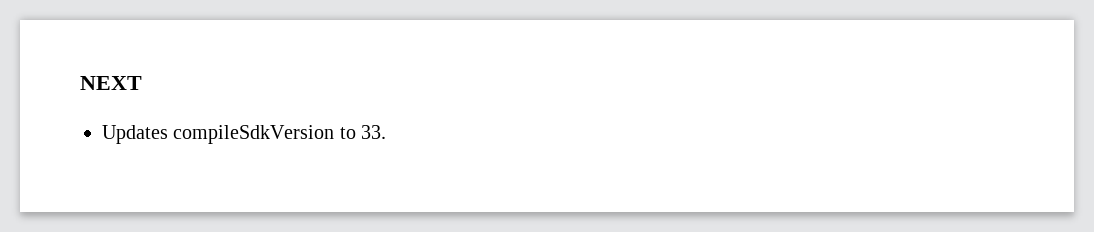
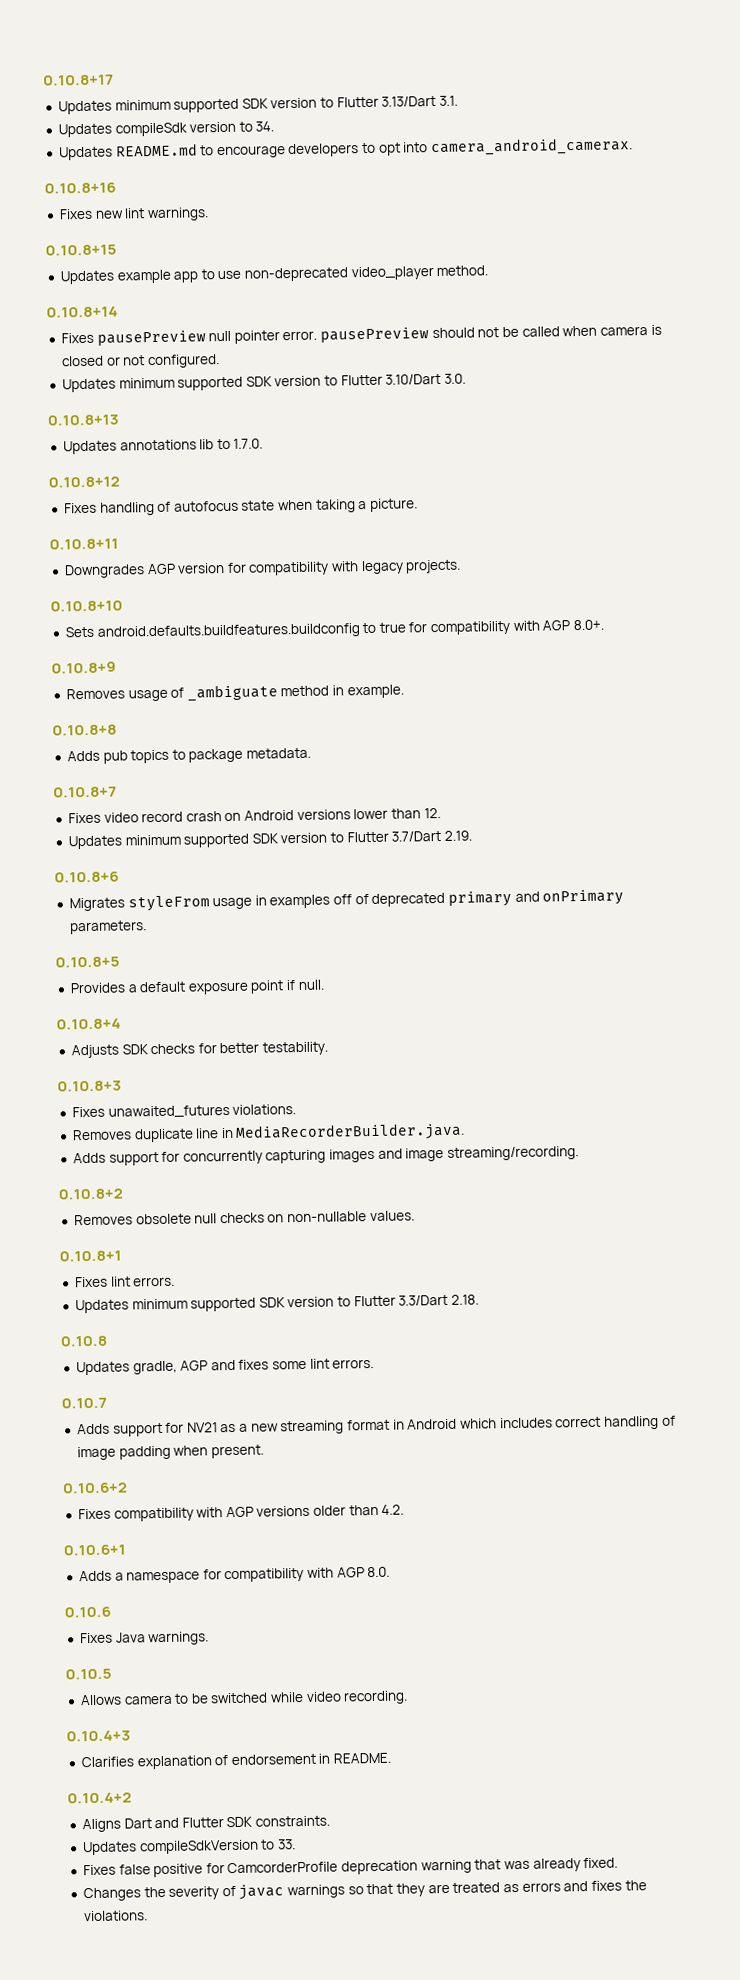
[80,76,142,90] [102,125,387,144] NEXT // Updates compileSdkVersion to 33. -> [43,74,114,86] [57,95,459,115] [57,121,275,138] [58,137,634,161] [44,182,116,194] [58,207,209,222] [45,244,117,256] [59,265,489,285] [46,306,118,318] [60,324,662,346] [61,354,220,369] [61,373,467,393] [47,414,119,426] [62,438,264,455] [48,476,120,488] [63,498,419,516] [49,538,119,550] [63,559,462,579] [50,600,123,612] [64,619,605,640] [51,661,116,674] [65,684,404,702] [52,724,117,736] [66,747,312,764] [53,786,117,798] [67,807,441,824] [67,830,473,850] [54,871,119,883] [68,889,625,912] [68,920,147,935] [55,956,120,968] [69,979,324,995] [56,1018,121,1030] [70,1041,329,1059] [57,1080,122,1092] [71,1104,297,1119] [71,1122,466,1143] [72,1146,580,1166] [58,1188,123,1200] [73,1210,415,1226] [59,1250,122,1262] [74,1276,176,1288] [74,1294,480,1314] [60,1335,108,1347] [75,1358,375,1376] [61,1397,107,1409] [76,1415,676,1437] [76,1444,264,1461] [62,1482,128,1494] [77,1504,405,1522] [63,1544,126,1556] [78,1566,391,1584] [64,1606,111,1618] [79,1631,210,1646] [65,1668,112,1680] [79,1690,409,1706] [66,1730,131,1742] [80,1752,392,1770] [67,1792,132,1804] [81,1815,331,1833] [82,1839,296,1856] [82,1857,619,1878] [82,1880,647,1902] [82,1910,148,1922] 0.10.8+17 // Updates minimum supported SDK version to Flutter 3.13/Dart 3.1. // Updates compileSdk version to 34. // Updates README.md to encourage developers to opt into camera_android_camerax. // 0.10.8+16 // Fixes new lint warnings. // 0.10.8+15 // Updates example app to use non-deprecated video_player method. // 0.10.8+14 // Fixes pausePreview null pointer error. pausePreview should not be called when camera is closed or not configured. // Updates minimum supported SDK version to Flutter 3.10/Dart 3.0. // 0.10.8+13 // Updates annotations lib to 1.7.0. // 0.10.8+12 // Fixes handling of autofocus state when taking a picture. // 0.10.8+11 // Downgrades AGP version for compatibility with legacy projects. // 0.10.8+10 // Sets android.defaults.buildfeatures.buildconfig to true for compatibility with AGP 8.0+. // 0.10.8+9 // Removes usage of _ambiguate method in example. // 0.10.8+8 // Adds pub topics to package metadata. // 0.10.8+7 // Fixes video record crash on Android versions lower than 12. // Updates minimum supported SDK version to Flutter 3.7/Dart 2.19. // 0.10.8+6 // Migrates styleFrom usage in examples off of deprecated primary and onPrimary parameters. // 0.10.8+5 // Provides a default exposure point if null. // 0.10.8+4 // Adjusts SDK checks for better testability. // 0.10.8+3 // Fixes unawaited_futures violations. // Removes duplicate line in MediaRecorderBuilder.java. // Adds support for concurrently capturing images and image streaming/recording. // 0.10.8+2 // Removes obsolete null checks on non-nullable values. // 0.10.8+1 // Fixes lint errors. // Updates minimum supported SDK version to Flutter 3.3/Dart 2.18. // 0.10.8 // Updates gradle, AGP and fixes some lint errors. // 0.10.7 // Adds support for NV21 as a new streaming format in Android which includes correct handling of image padding when present. // 0.10.6+2 // Fixes compatibility with AGP versions older than 4.2. // 0.10.6+1 // Adds a namespace for compatibility with AGP 8.0. // 0.10.6 // Fixes Java warnings. // 0.10.5 // Allows camera to be switched while video recording. // 0.10.4+3 // Clarifies explanation of endorsement in README. // 0.10.4+2 // Aligns Dart and Flutter SDK constraints. // Updates compileSdkVersion to 33. // Fixes false positive for CamcorderProfile deprecation warning that was already fixed. // Changes the severity of javac warnings so that they are treated as errors and fixes the violations.

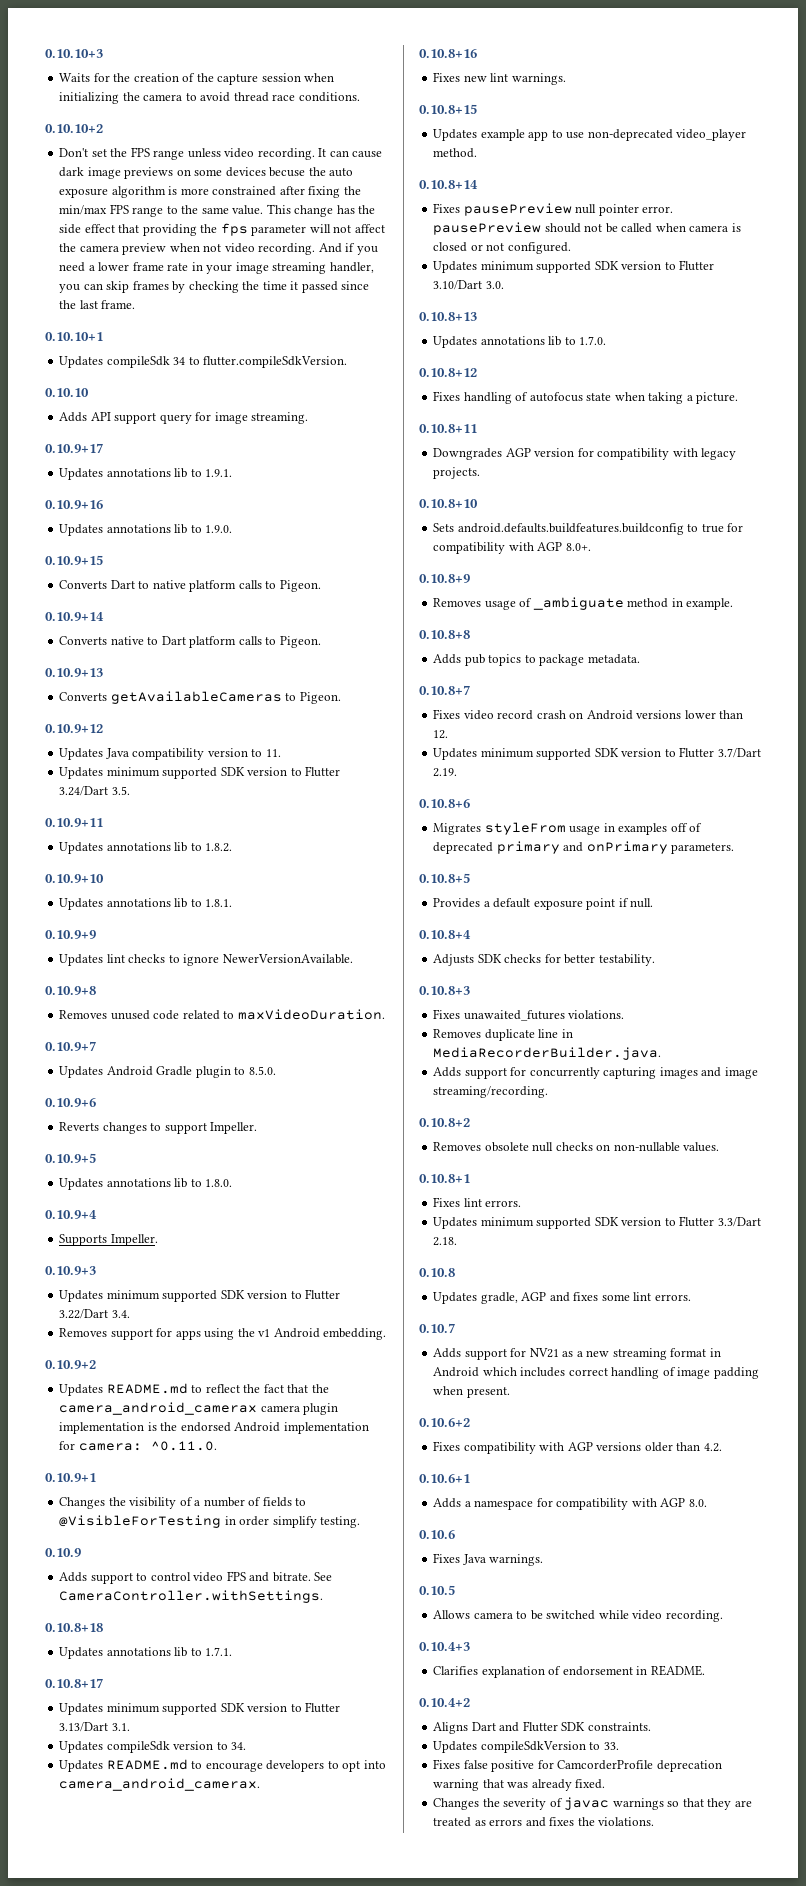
(43, 80) none -> [45,49,103,58] [59,73,335,85] [59,92,360,104] [45,124,103,133] [59,147,383,160] [59,167,354,179] [59,186,361,198] [59,204,376,217] [59,223,385,236] [59,243,378,255] [59,262,374,274] [59,281,370,293] [59,300,136,309] [45,332,103,341] [59,356,348,368] [45,388,89,397] [59,412,309,424] [45,443,103,453] [59,468,233,480] [45,500,103,509] [59,524,233,536] [45,555,103,565] [59,580,321,592] [45,612,104,621] [59,636,321,648] [45,668,103,677] [59,691,341,704] [45,724,103,733] [59,748,281,760] [59,766,341,779] [59,786,130,796] [45,818,103,827] [59,842,233,854] [45,874,104,883] [59,898,233,910] [45,930,96,939] [59,954,353,966] [45,986,96,995] [59,1009,385,1020] [45,1041,96,1051] [59,1066,276,1078] [45,1098,96,1107] [59,1122,258,1134] [45,1153,96,1163] [59,1178,233,1190] [45,1210,97,1219] [59,1234,158,1246] [45,1266,96,1275] [59,1289,341,1302] [59,1309,130,1319] [59,1328,387,1340] [45,1360,96,1369] [59,1383,329,1396] [59,1402,339,1415] [59,1422,369,1434] [59,1441,217,1451] [45,1473,96,1482] [59,1497,307,1509] [59,1515,361,1528] [45,1548,81,1557] [59,1571,333,1584] [59,1590,324,1603] [45,1623,103,1632] [59,1647,233,1659] 0.10.10+3 // Waits for the creation of the capture session when initializing the camera to avoid thread race conditions. // 0.10.10+2 // Don't set the FPS range unless video recording. It can cause dark image previews on some devices becuse the auto exposure algorithm is more constrained after fixing the min/max FPS range to the same value. This change has the side effect that providing the fps parameter will not affect the camera preview when not video recording. And if you need a lower frame rate in your image streaming handler, you can skip frames by checking the time it passed since the last frame. // 0.10.10+1 // Updates compileSdk 34 to flutter.compileSdkVersion. // 0.10.10 // Adds API support query for image streaming. // 0.10.9+17 // Updates annotations lib to 1.9.1. // 0.10.9+16 // Updates annotations lib to 1.9.0. // 0.10.9+15 // Converts Dart to native platform calls to Pigeon. // 0.10.9+14 // Converts native to Dart platform calls to Pigeon. // 0.10.9+13 // Converts getAvailableCameras to Pigeon. // 0.10.9+12 // Updates Java compatibility version to 11. // Updates minimum supported SDK version to Flutter 3.24/Dart 3.5. // 0.10.9+11 // Updates annotations lib to 1.8.2. // 0.10.9+10 // Updates annotations lib to 1.8.1. // 0.10.9+9 // Updates lint checks to ignore NewerVersionAvailable. // 0.10.9+8 // Removes unused code related to maxVideoDuration. // 0.10.9+7 // Updates Android Gradle plugin to 8.5.0. // 0.10.9+6 // Reverts changes to support Impeller. // 0.10.9+5 // Updates annotations lib to 1.8.0. // 0.10.9+4 // Supports Impeller. // 0.10.9+3 // Updates minimum supported SDK version to Flutter 3.22/Dart 3.4. // Removes support for apps using the v1 Android embedding. // 0.10.9+2 // Updates README.md to reflect the fact that the camera_android_camerax camera plugin implementation is the endorsed Android implementation for camera: ^0.11.0. // 0.10.9+1 // Changes the visibility of a number of fields to @VisibleForTesting in order simplify testing. // 0.10.9 // Adds support to control video FPS and bitrate. See CameraController.withSettings. // 0.10.8+18 // Updates annotations lib to 1.7.1. //

